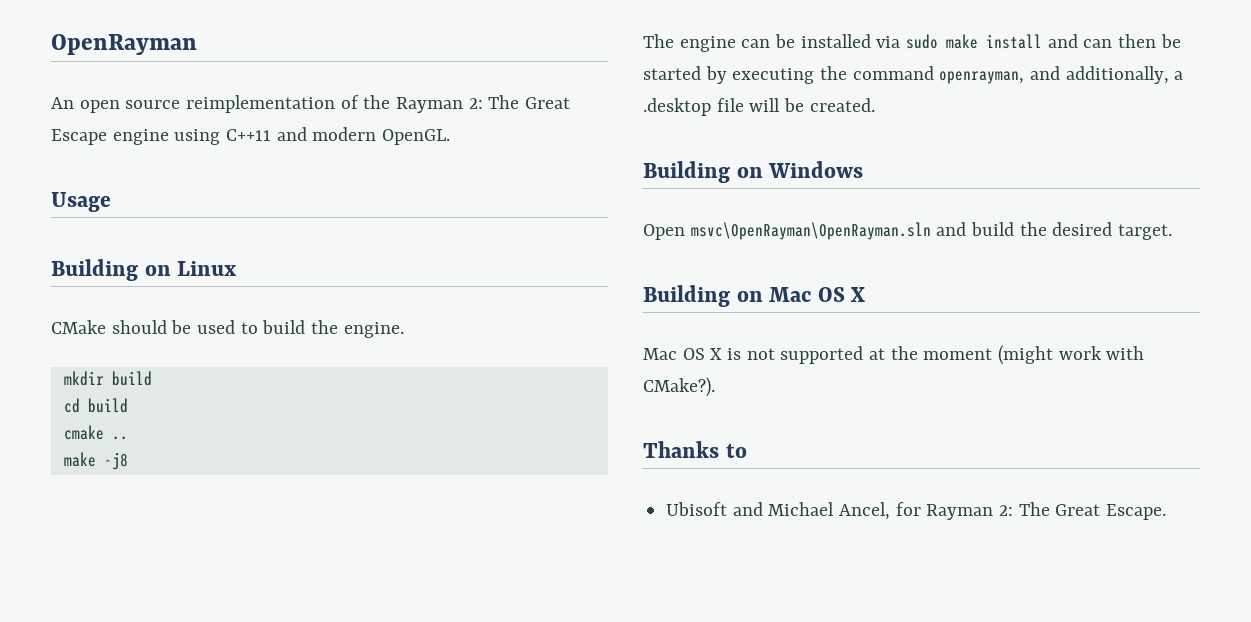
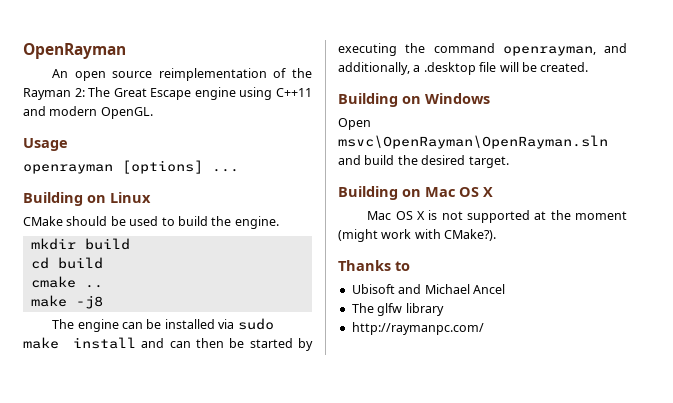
(111, 202) none -> [23,160,239,174] // openrayman [options] ...
[839,502,1167,520] Ancel, for Rayman 2: The Great Escape. -> [472,284,505,294] [351,303,444,316] [351,322,484,335] Ancel // The glfw library // http://raymanpc.com/

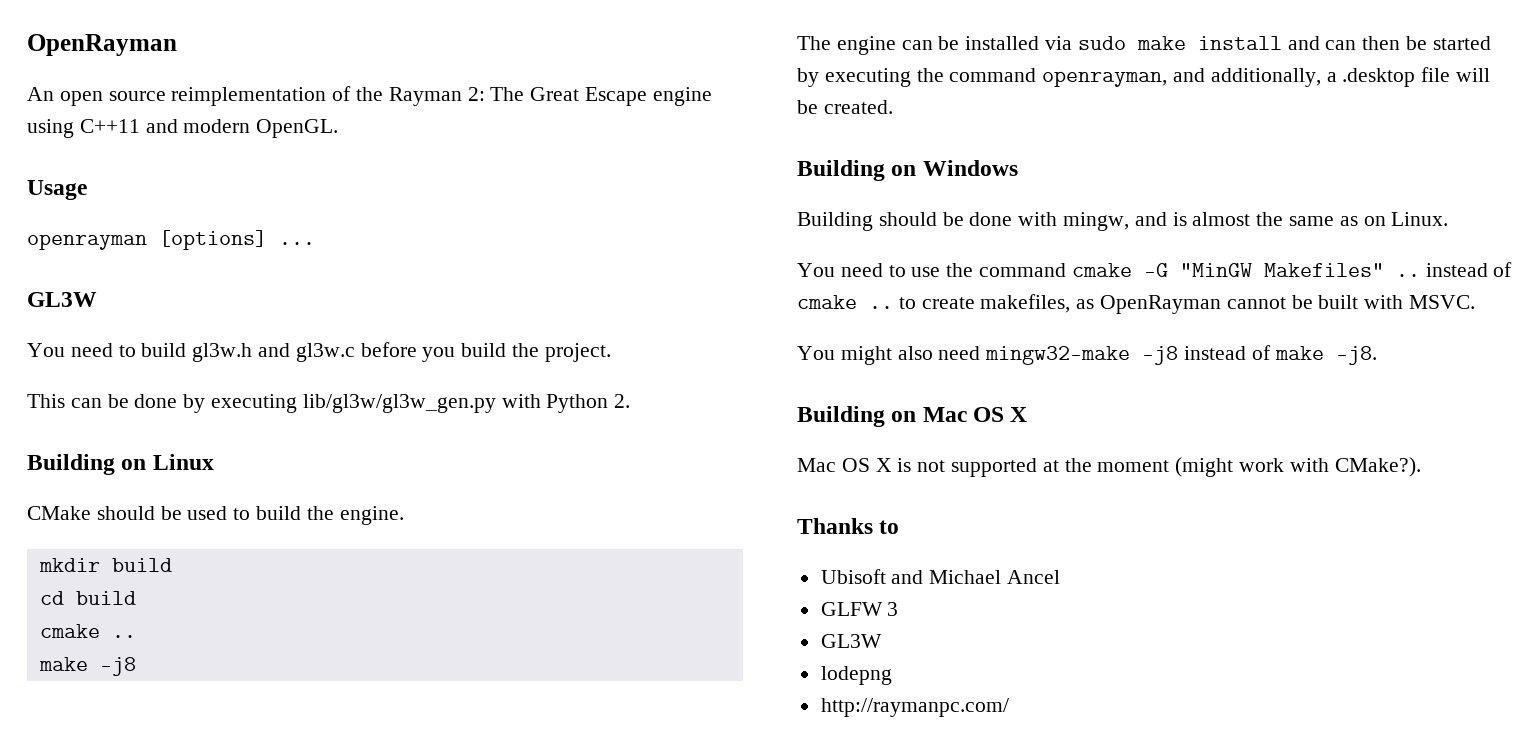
(239, 170) none -> [27,292,97,307] [27,342,611,362] [27,394,631,413] // GL3W // You need to build gl3w.h and gl3w.c before you build the project. // This can be done by executing lib/gl3w/gl3w_gen.py with Python 2.
[338,118,371,130] [338,135,608,149] [338,155,509,168] Open msvc\OpenRayman\OpenRayman.sln and build the desired target. -> [797,212,1449,231] [797,262,1513,277] [797,294,1476,314] [797,345,1377,365] Building should be done with mingw, and is almost the same as on Linux. // You need to use the command cmake -G "MinGW Makefiles" .. instead of cmake .. to create makefiles, as OpenRayman cannot be built with MSVC. // You might also need mingw32-make -j8 instead of make -j8.
[351,303,444,316] The glfw library -> [820,602,899,616] [820,634,882,648] [820,666,892,685] GLFW 3 // GL3W // lodepng

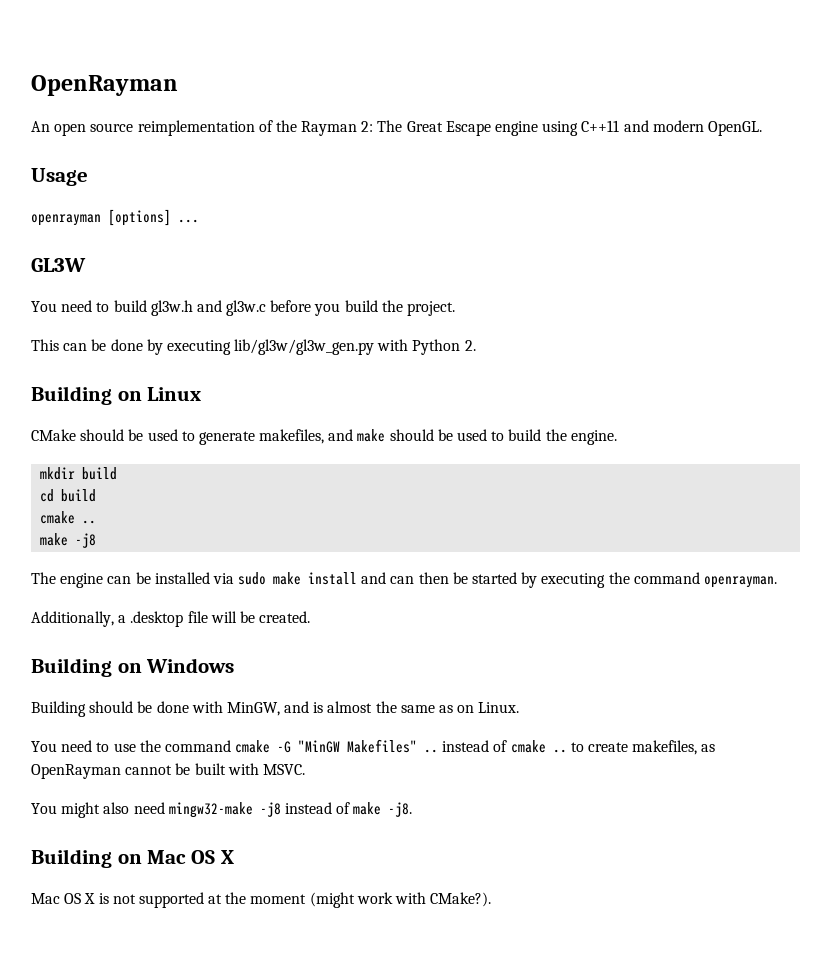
(251, 514) none -> [198,429,505,445] generate makefiles, and make should be used to
[1042,68,1321,87] openrayman, and additionally, -> [703,576,777,588] [31,611,114,627] openrayman. // Additionally,
[1063,212,1130,231] mingw, -> [226,702,280,716] MinGW,
[797,518,900,534] [820,569,1061,584] [820,602,899,616] [820,634,882,648] [820,666,892,685] [820,698,1009,717] // Thanks to // Ubisoft and Michael Ancel // GLFW 3 // GL3W // lodepng // http://raymanpc.com/ -> (492, 899) none

